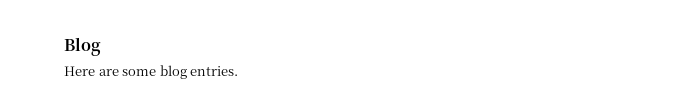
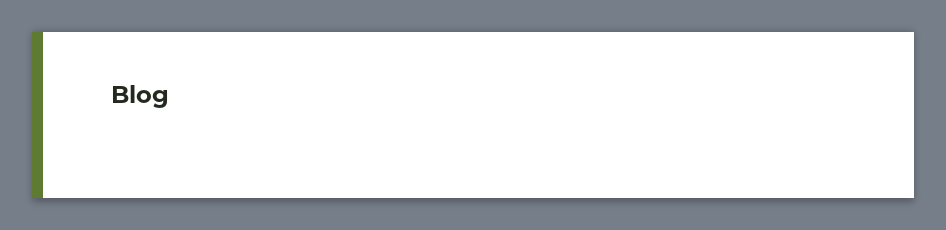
[64,65,239,79] // Here are some blog entries. -> (169, 96) none

